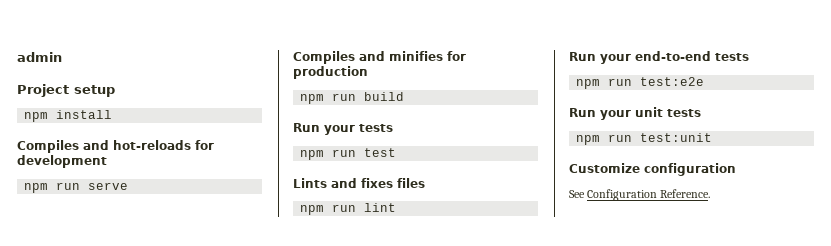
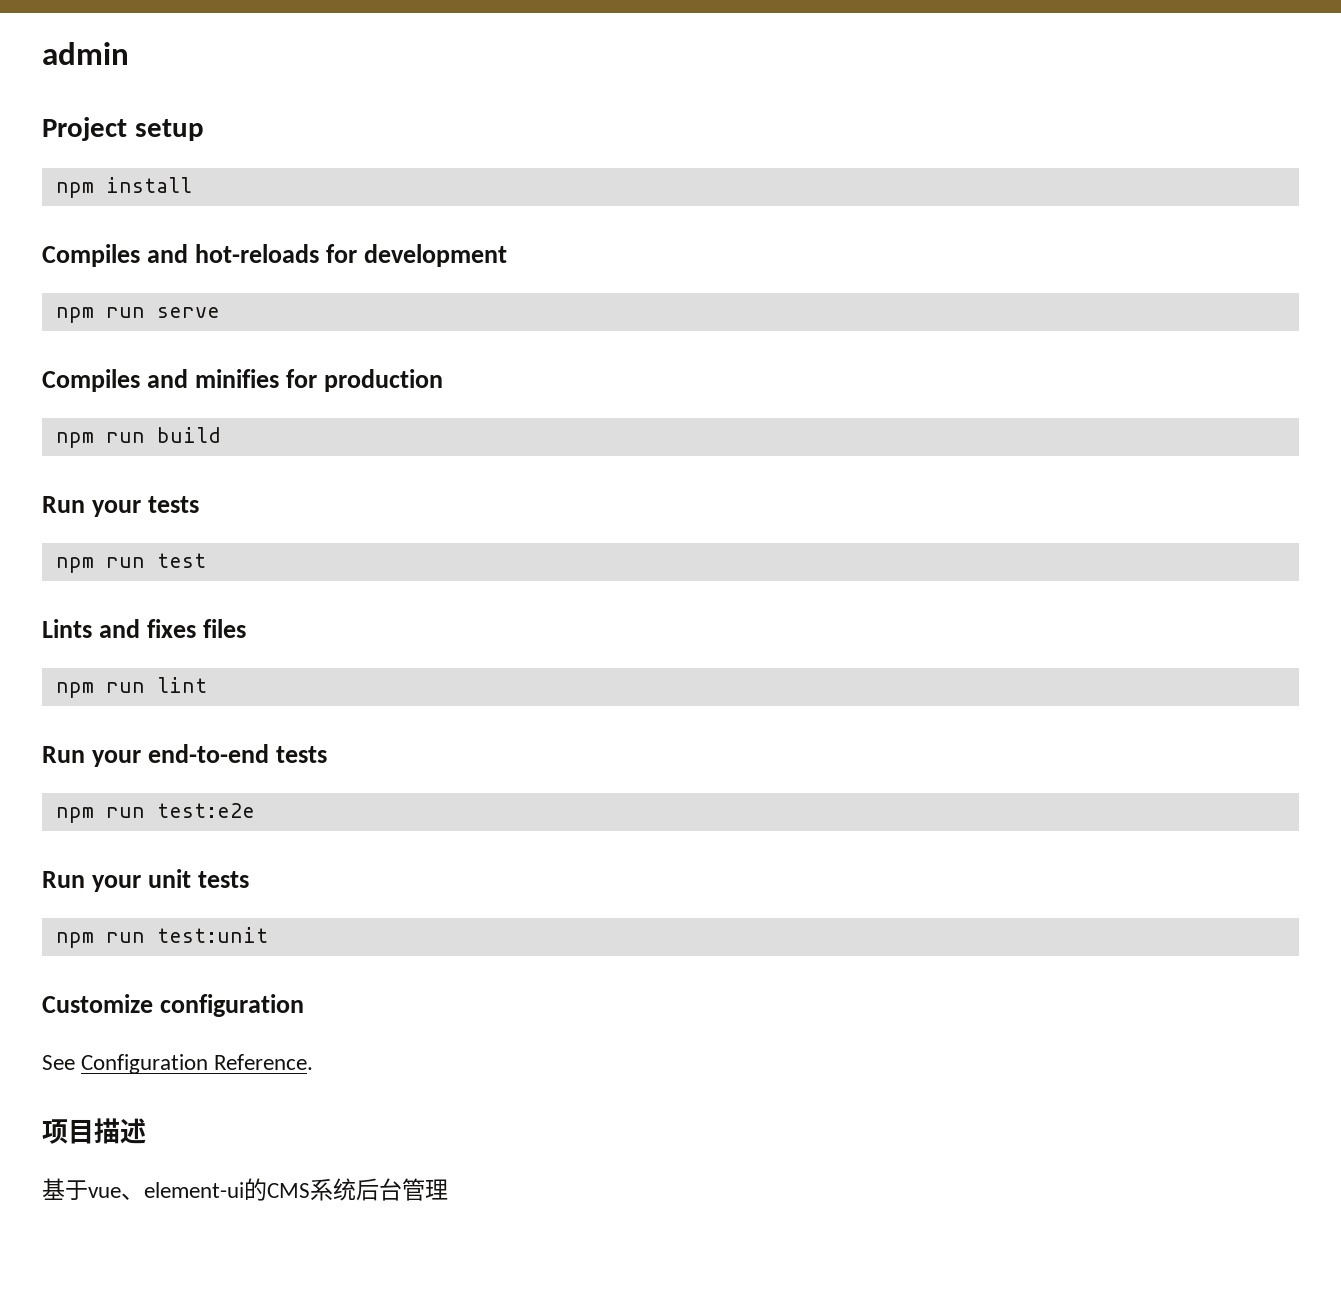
(711, 193) none -> [42,1118,146,1144] [42,1178,448,1201] // 项目描述 // 基于vue、element-ui的CMS系统后台管理

